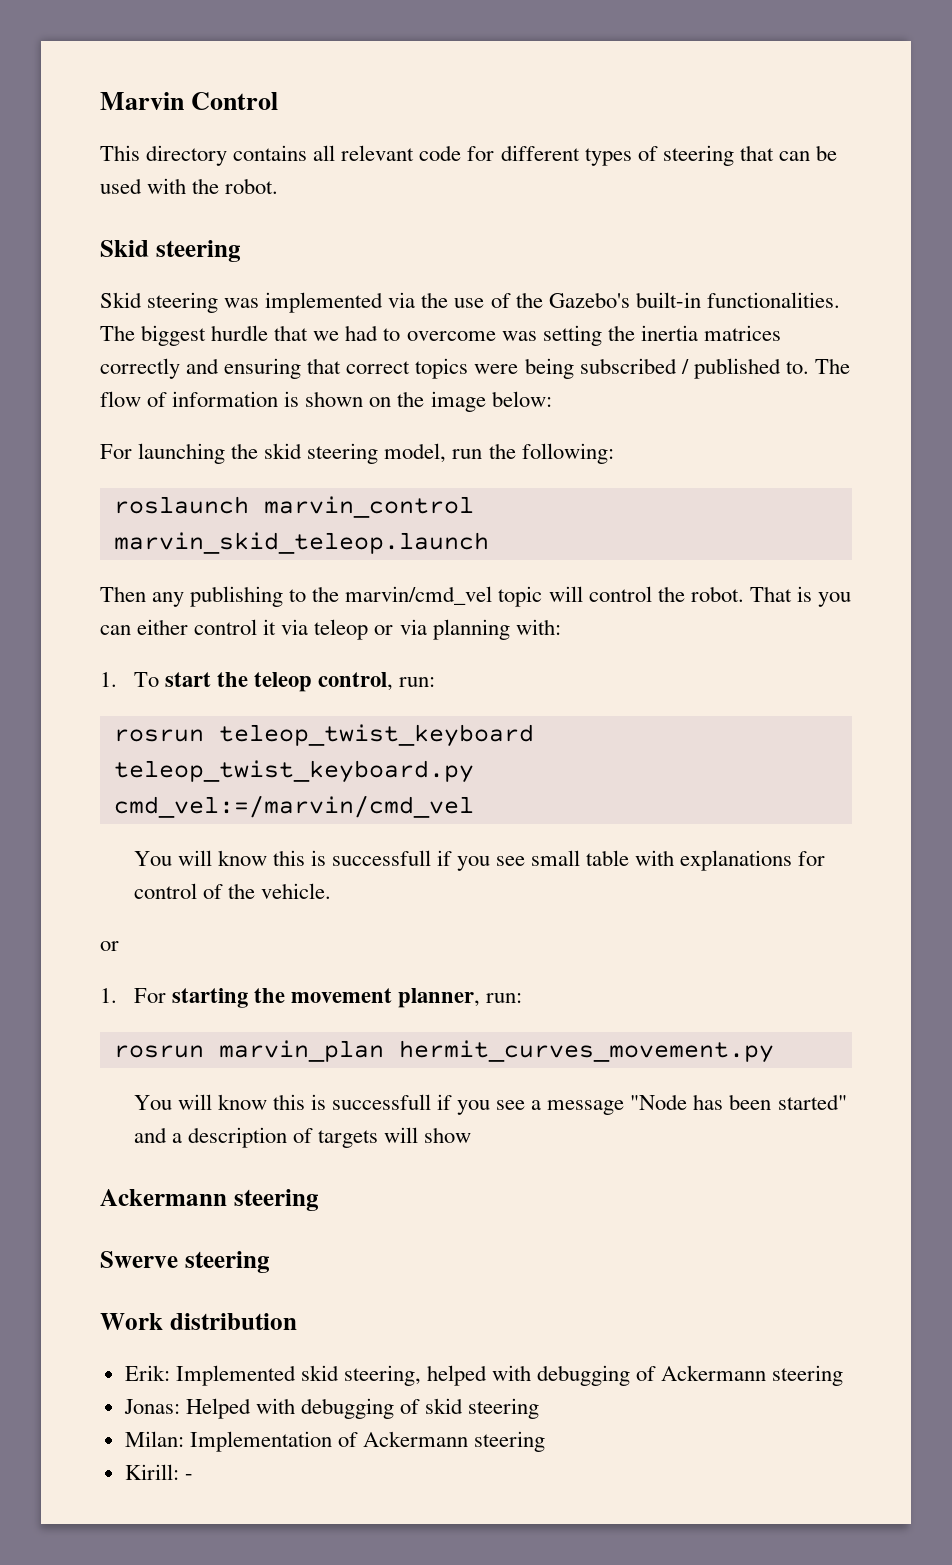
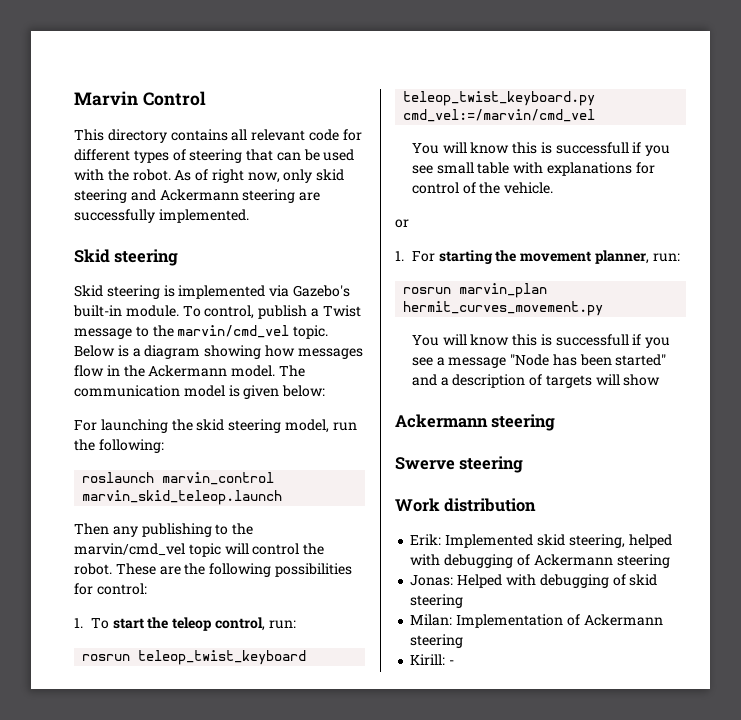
(279, 186) none -> [174,169,345,183] [74,189,321,203] [74,209,249,223] As of right now, only skid steering and Ackermann steering are successfully implemented.
[224,298,260,308] was -> [163,285,175,297] is
[421,292,840,308] [100,325,781,346] [100,358,850,379] [100,391,486,412] the use of the Gazebo's built-in functionalities. The biggest hurdle that we had to overcome was setting the inertia matrices correctly and ensuring that correct topics were being subscribed / published to. The flow of information is shown on the image -> [292,285,350,297] [73,305,361,319] [74,325,329,339] [74,345,363,359] [74,365,305,377] [74,385,280,399] Gazebo's built-in module. To control, publish a Twist message to the marvin/cmd_vel topic. Below is a diagram showing how messages flow in the Ackermann model. The communication model is given
[749,586,851,607] [100,619,561,640] That is you can either control it via teleop or via planning with: -> [115,563,352,577] [74,583,147,595] These are the following possibilities for control:

